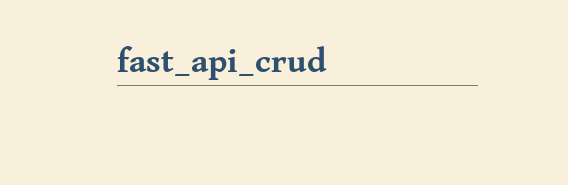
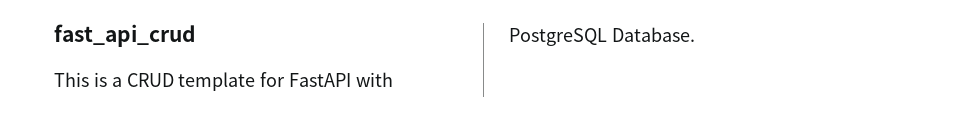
(327, 63) none -> [54,72,394,91] [509,27,695,46] // This is a CRUD template for FastAPI with PostgreSQL Database.

